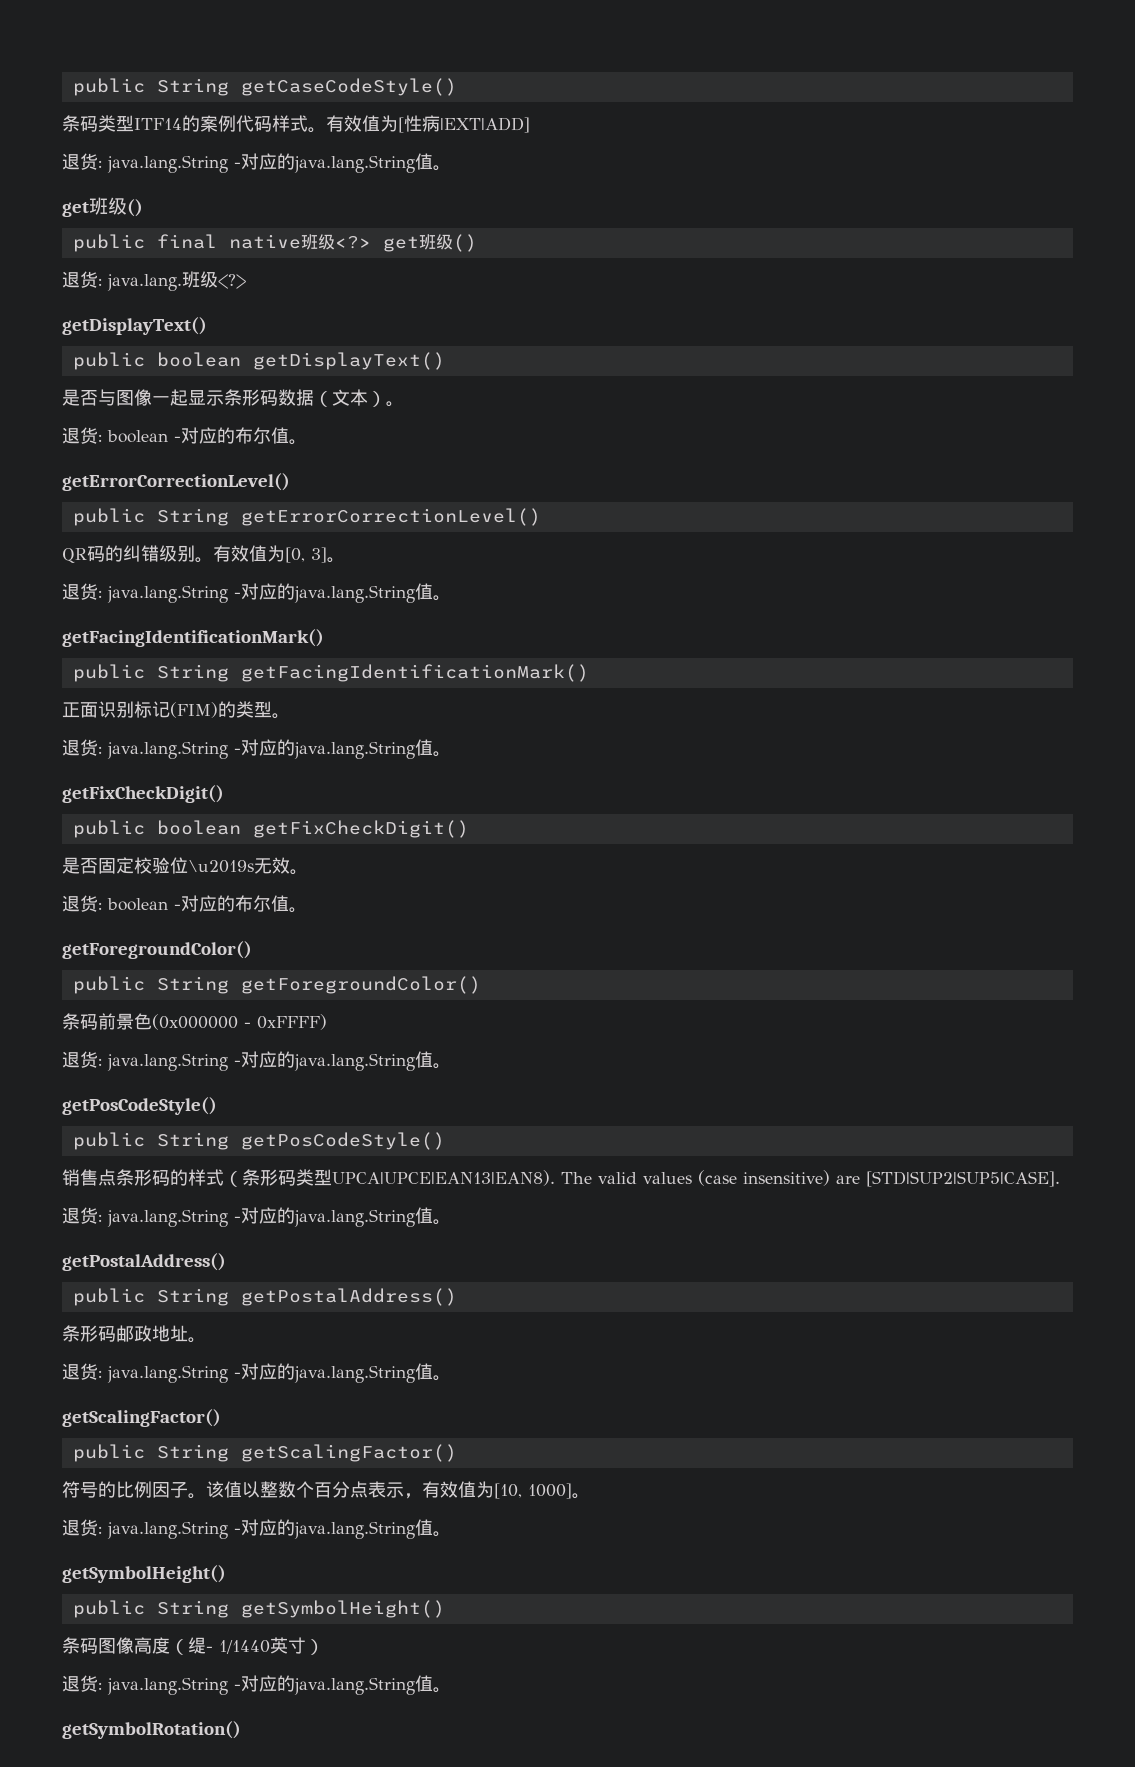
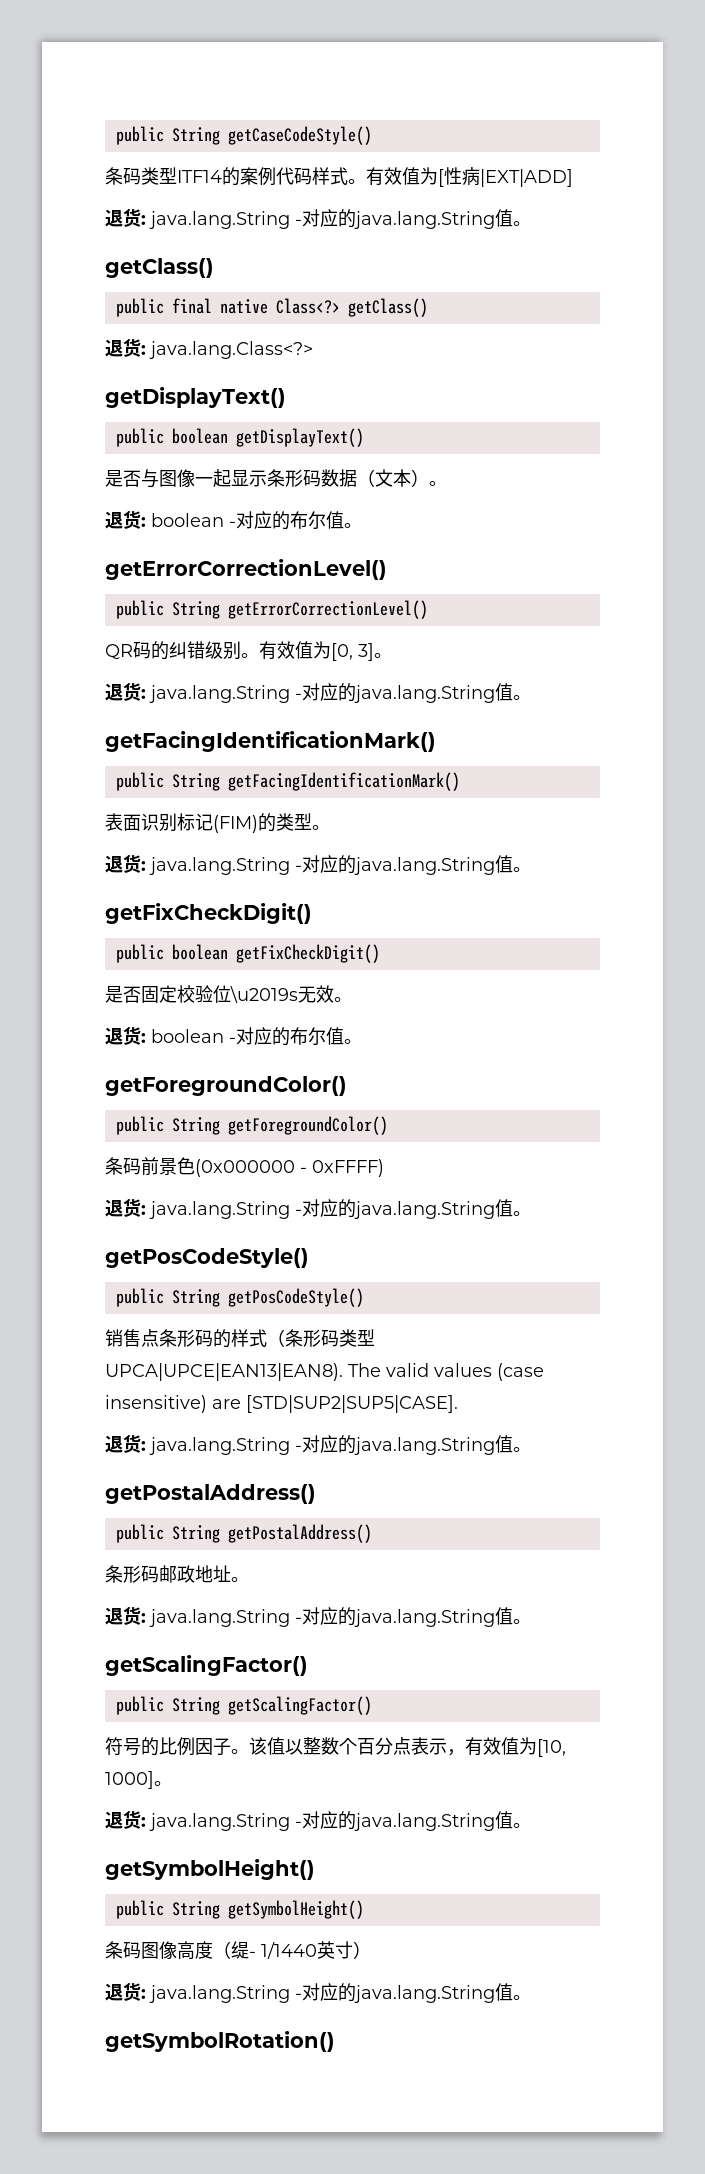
[62,197,143,217] get班级() -> [105,258,214,278] getClass()
[300,234,477,252] [62,271,246,291] 班级<?> get班级() // 退货: java.lang.班级<?> -> [275,298,428,317] [105,338,313,359] Class<?> getClass() // 退货: java.lang.Class<?>
[62,702,80,718] 正 -> [105,813,123,831] 表

